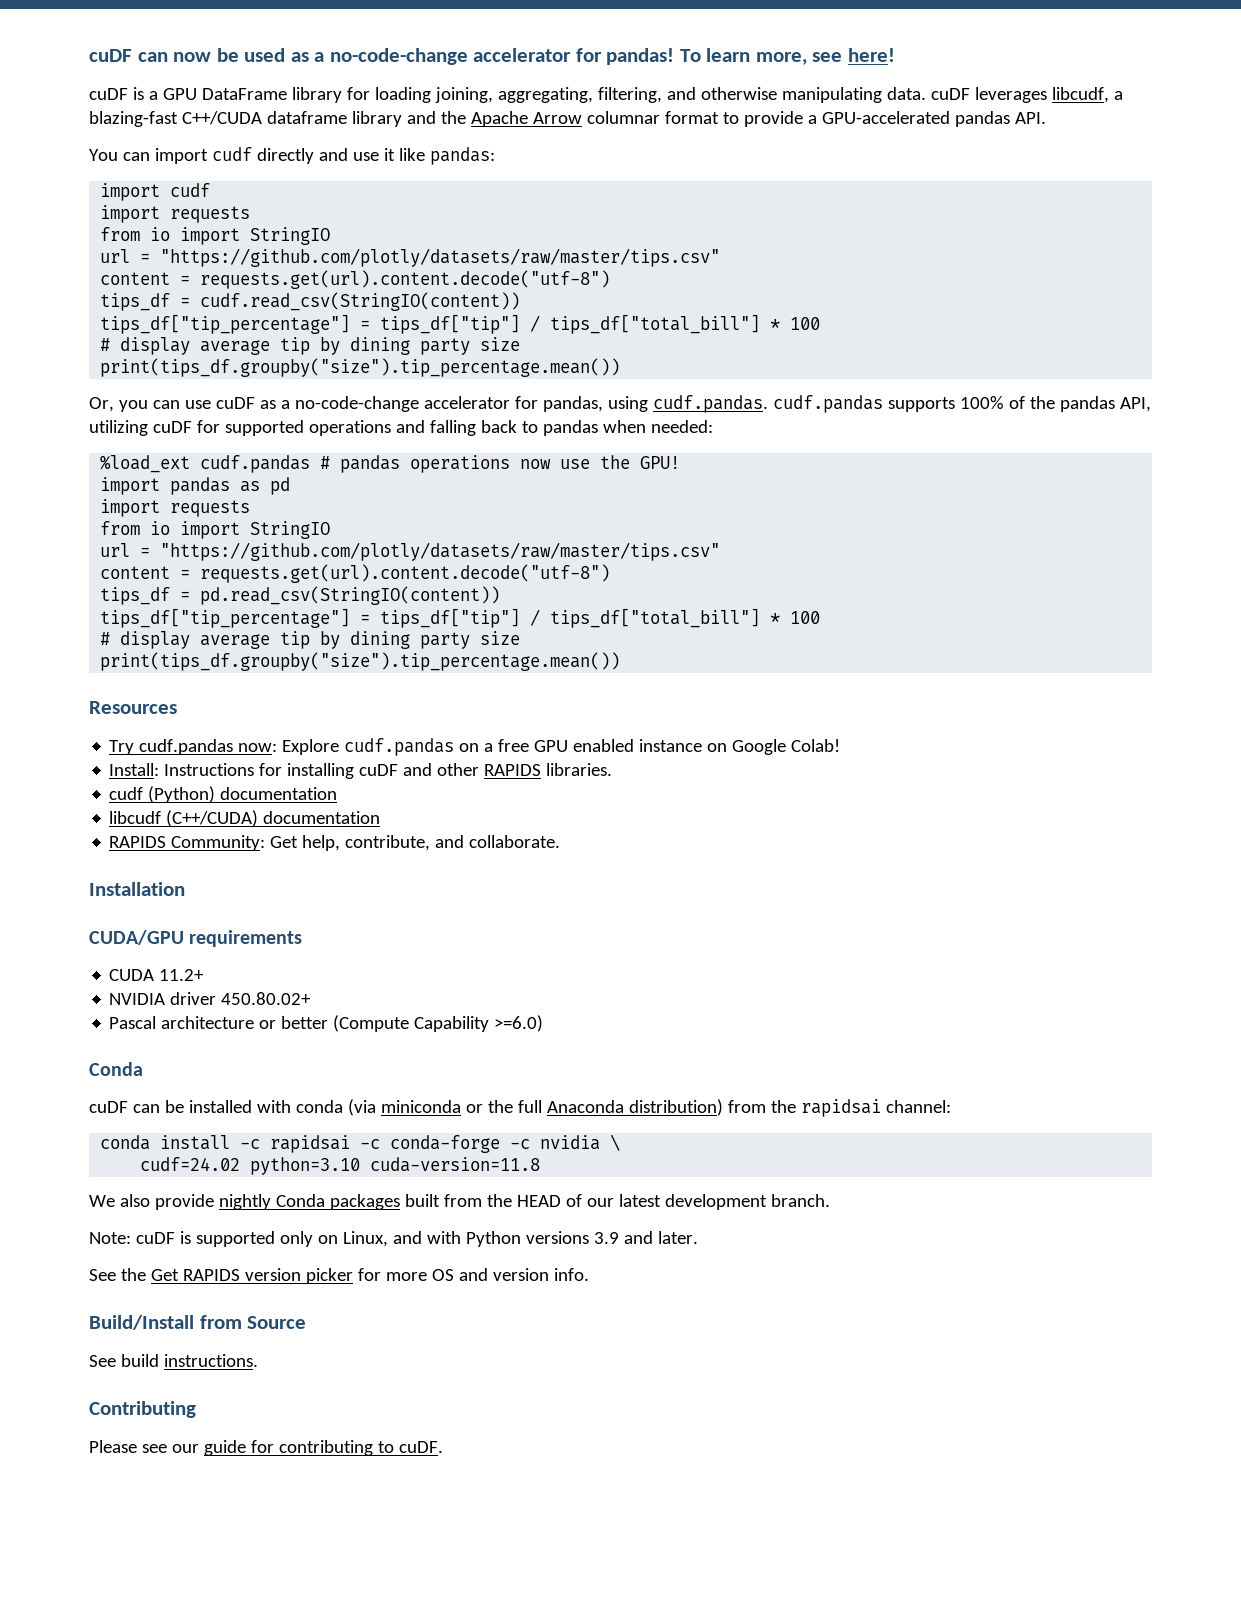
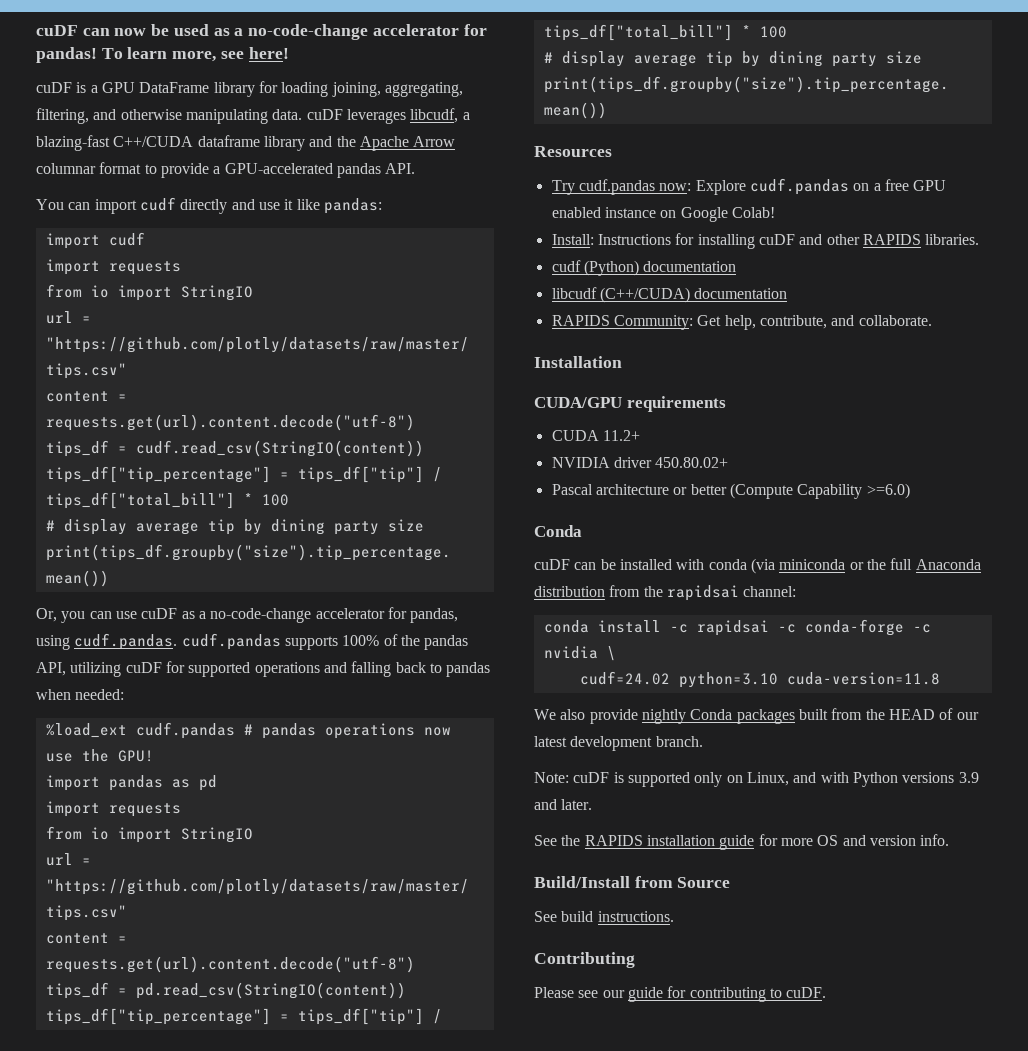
[628,1099,723,1116] distribution) -> [534,586,605,597] distribution
[150,1268,353,1284] Get RAPIDS version picker -> [584,835,755,850] RAPIDS installation guide

